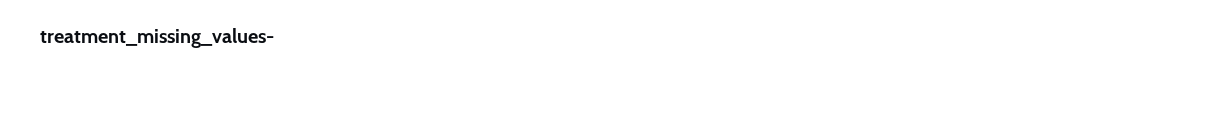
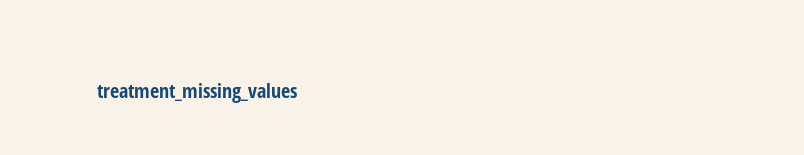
[40,28,274,48] treatment_missing_values- -> [97,83,297,103] treatment_missing_values

